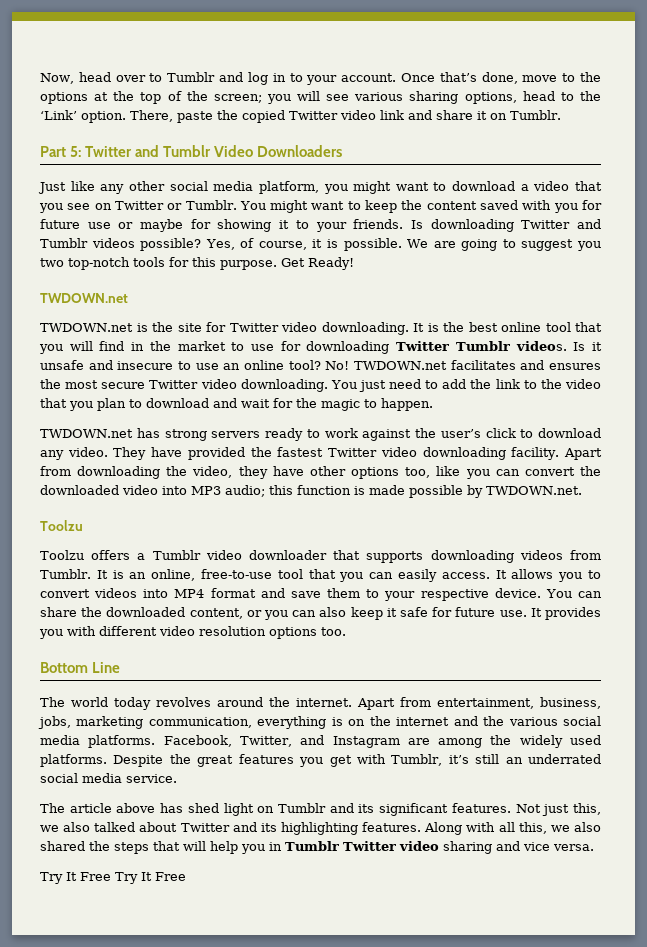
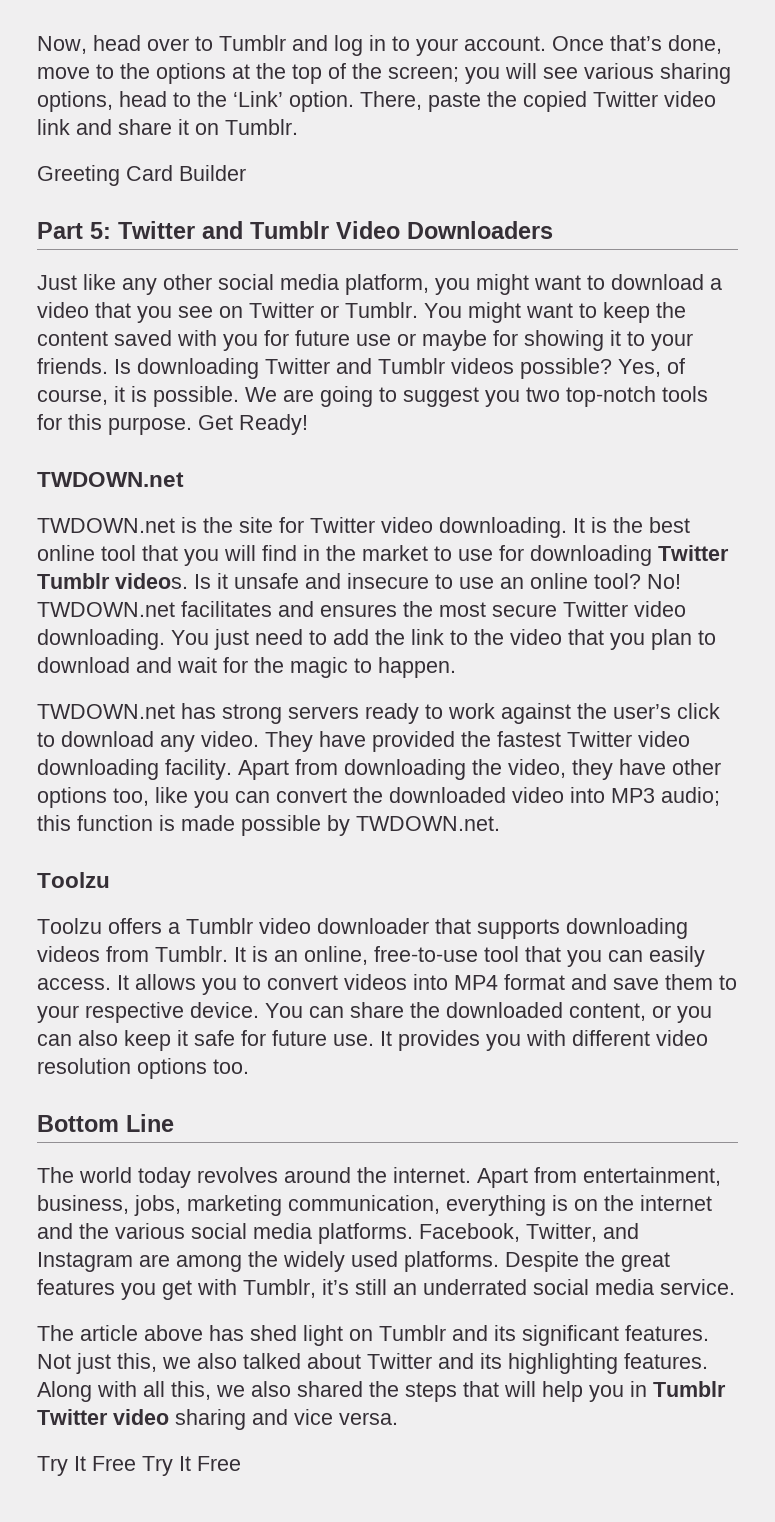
(561, 115) none -> [37,165,246,186] // Greeting Card Builder

